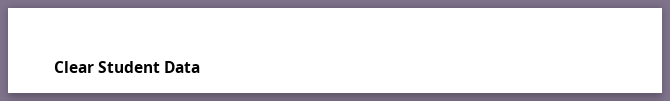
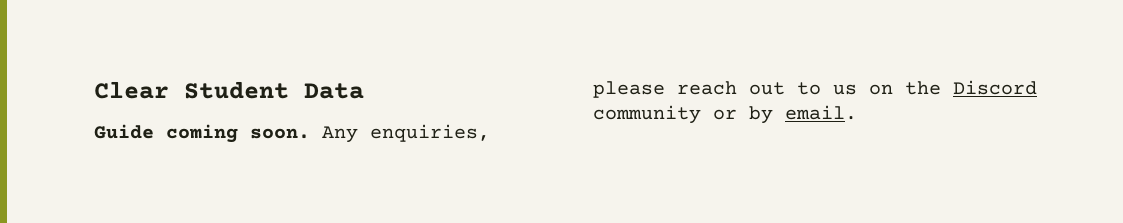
(201, 67) none -> [94,124,490,143] [593,80,1037,98] [593,105,857,124] // Guide coming soon. Any enquiries, please reach out to us on the Discord community or by email.

